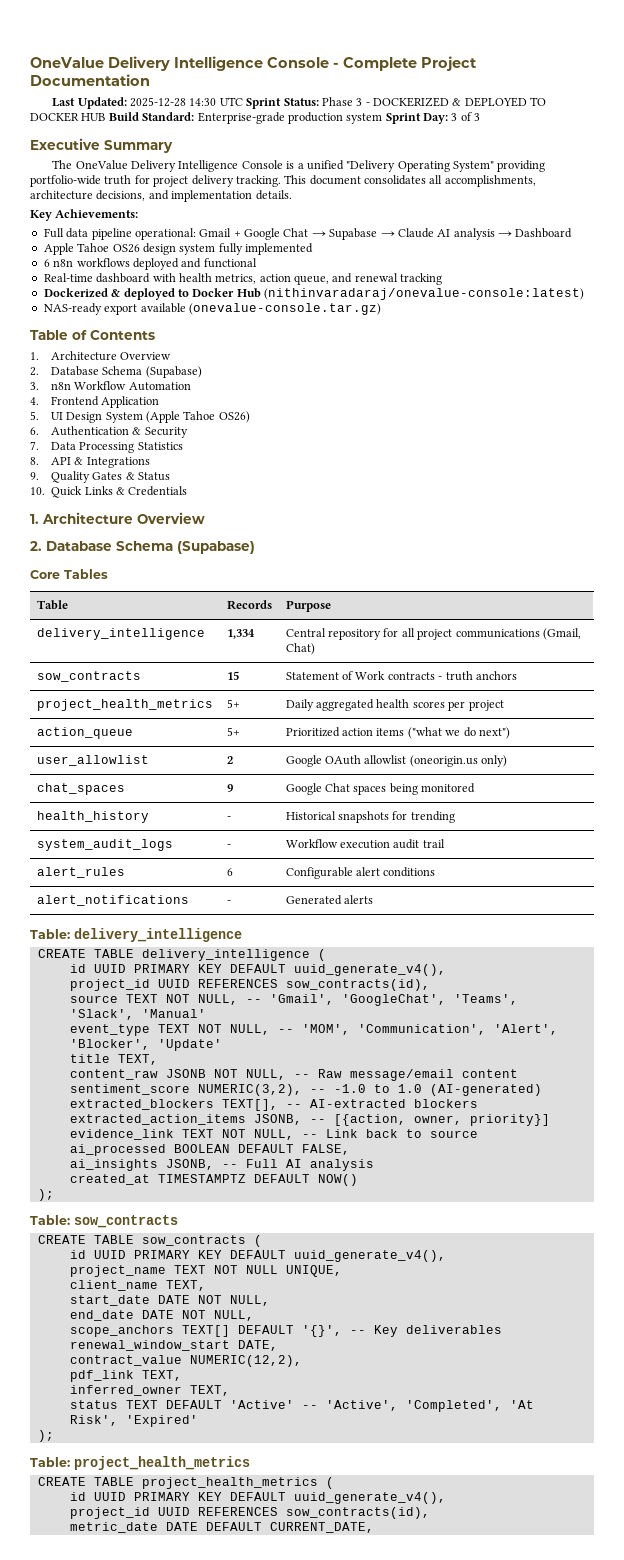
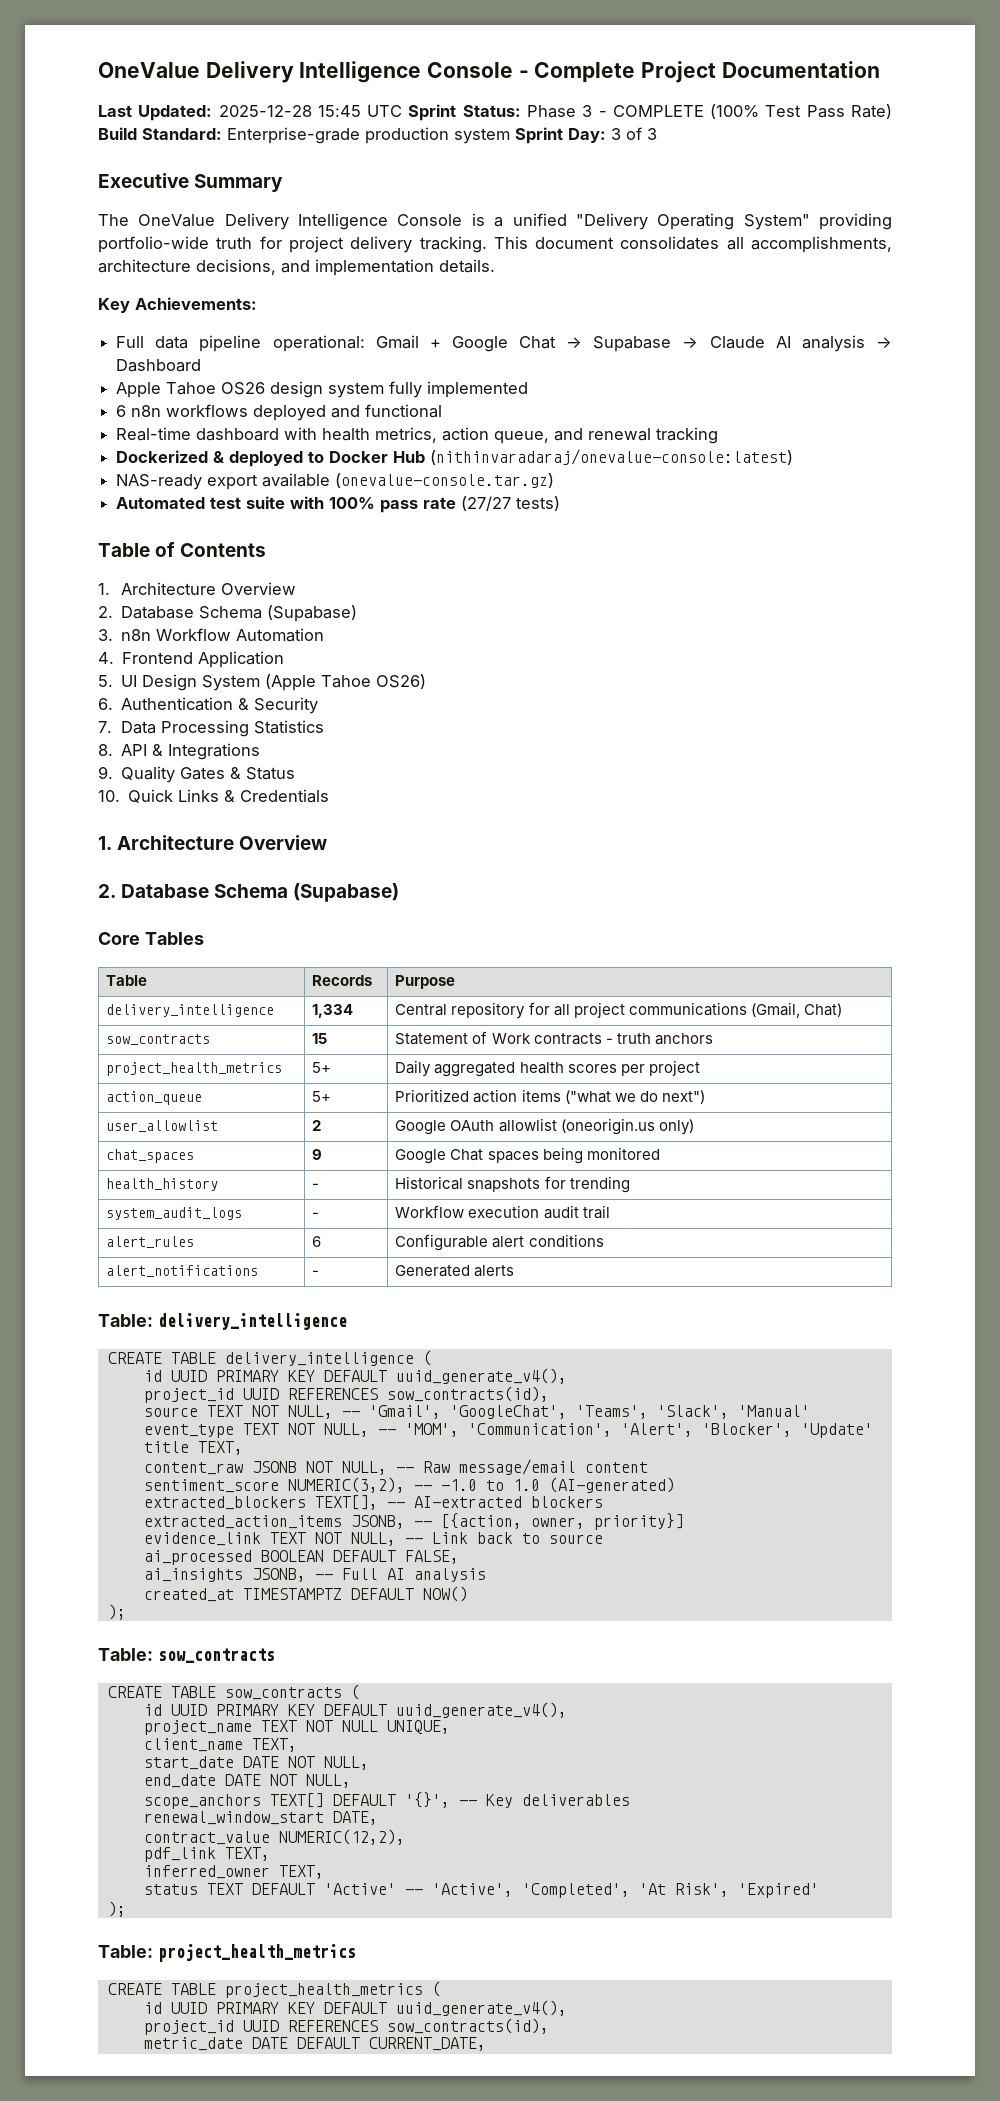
[189,98,217,106] 14:30 -> [317,105,361,117] 15:45
[373,97,547,107] [30,112,106,122] DOCKERIZED & DEPLOYED TO DOCKER HUB -> [612,104,893,119] COMPLETE (100% Test Pass Rate)
(381, 309) none -> [116,496,561,513] // Automated test suite with 100% pass rate (27/27 tests)

